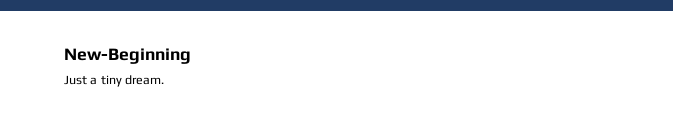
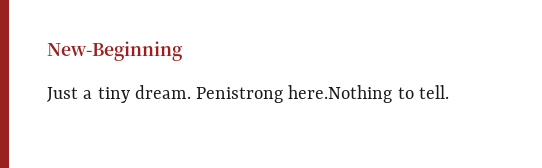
(165, 80) none -> [196,85,449,103] Penistrong here.Nothing to tell.

